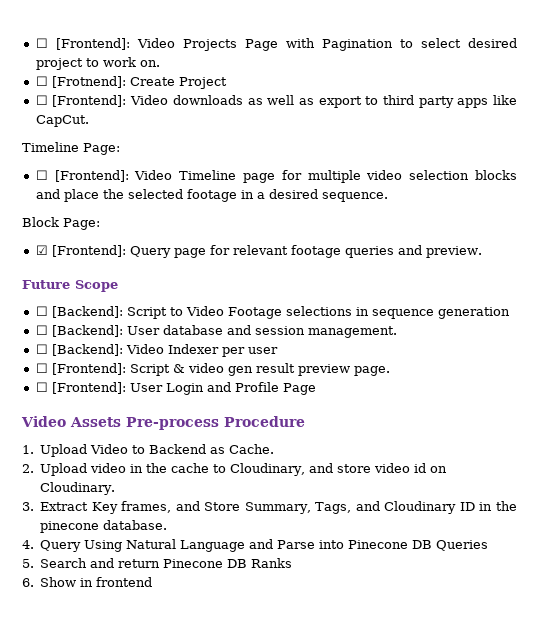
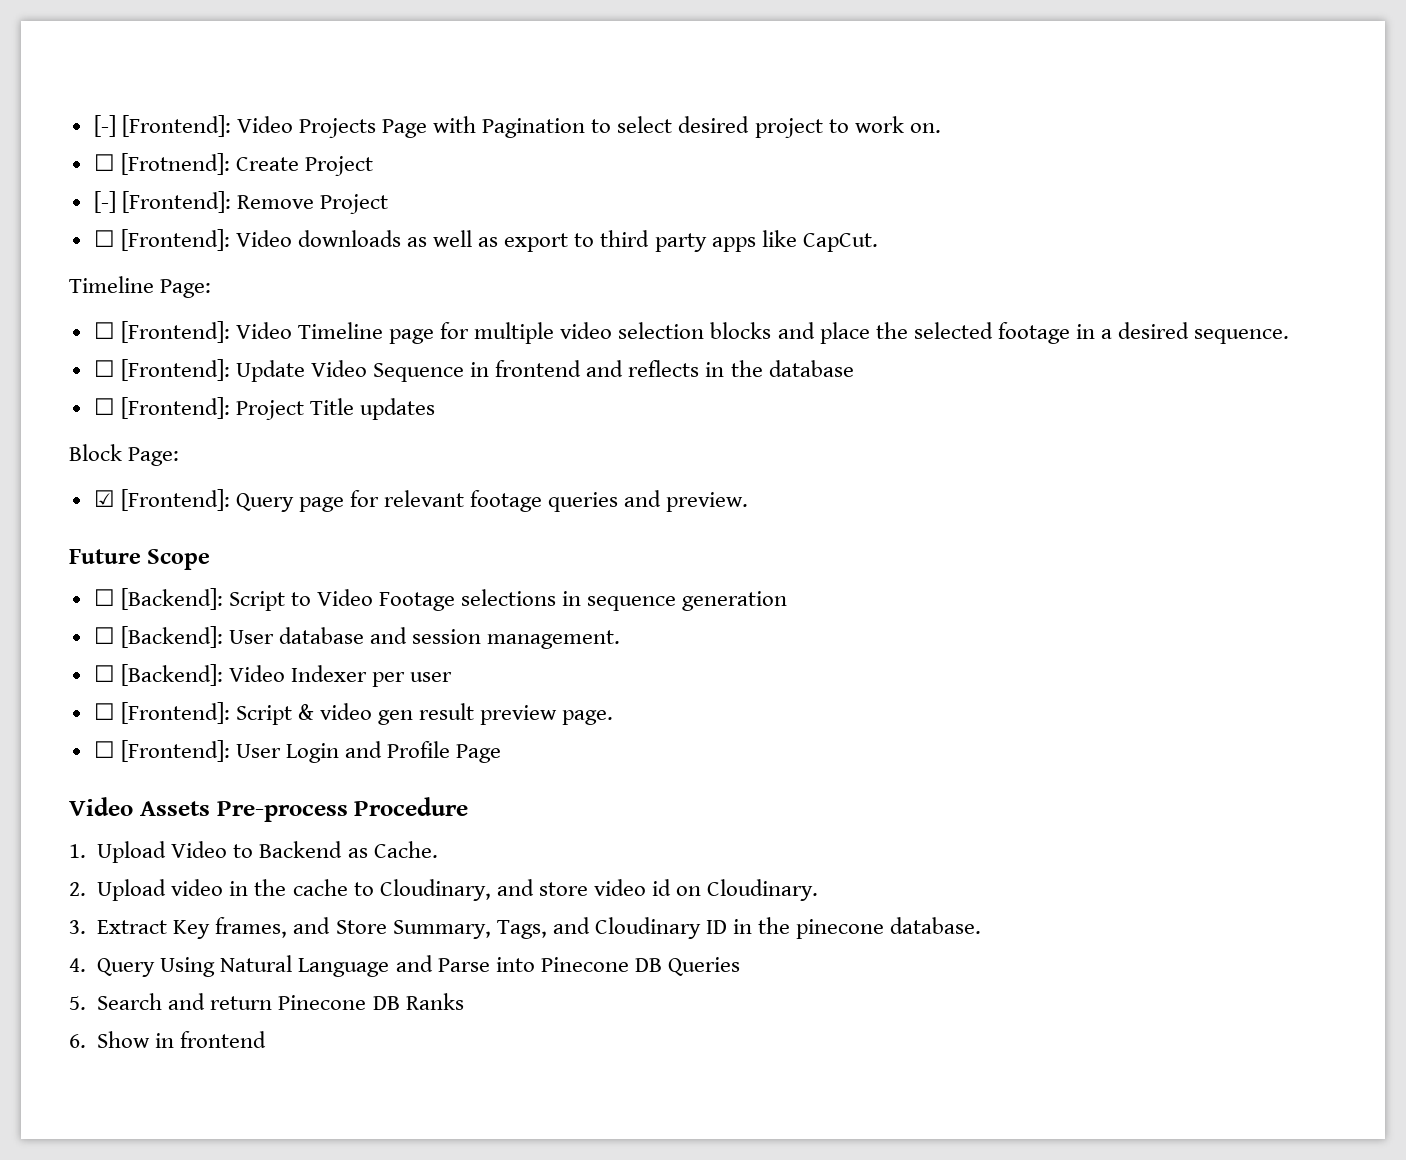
[35,38,48,48] ☐ -> [93,115,116,137] [-]
(227, 83) none -> [93,191,388,214] // [-] [Frontend]: Remove Project
(388, 197) none -> [93,359,854,382] [93,397,436,420] // ☐ [Frontend]: Update Video Sequence in frontend and reflects in the database // ☐ [Frontend]: Project Title updates

